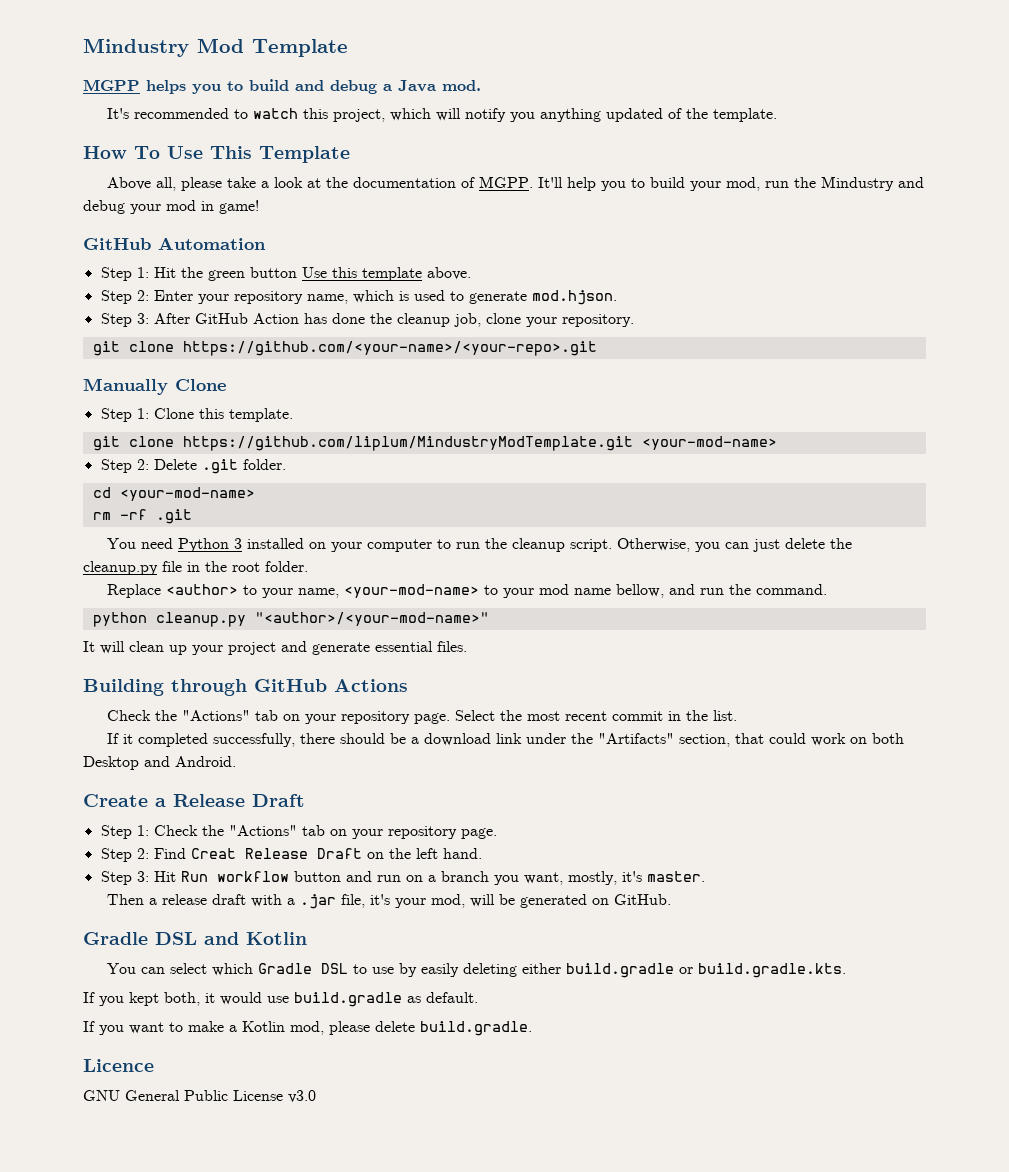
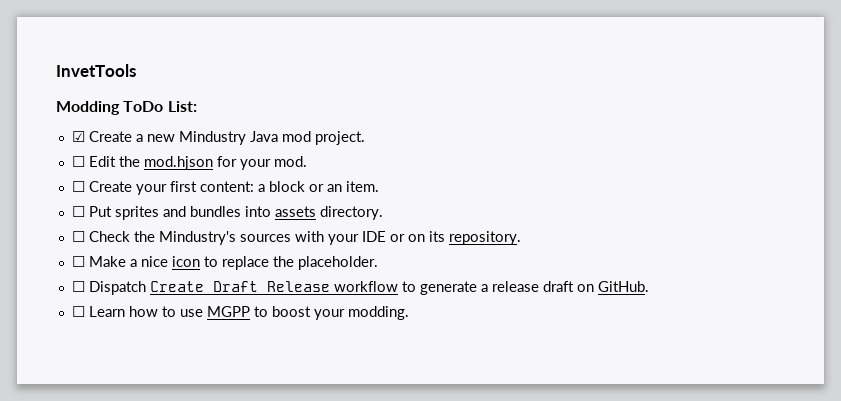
[83,38,348,57] [83,79,481,94] [106,108,777,122] [83,146,350,163] [106,176,924,191] [83,200,259,214] [83,237,266,250] [100,267,471,281] [100,290,617,305] [100,313,634,327] [92,341,597,356] [83,378,226,395] [100,408,293,422] [92,436,777,451] [100,459,286,474] [92,487,255,501] [92,509,192,524] [106,538,852,552] [83,561,308,575] [106,584,827,598] [92,612,489,627] [83,641,467,655] [83,679,408,696] [106,710,737,724] [106,733,904,747] [83,756,236,770] [83,794,305,807] [100,825,497,839] [100,848,482,862] [100,871,705,885] [106,894,671,909] [83,932,307,945] [106,963,846,978] [83,992,478,1007] [83,1021,532,1036] [83,1059,154,1072] [83,1090,316,1103] Mindustry Mod Template // MGPP helps you to build and debug a Java mod. // It's recommended to watch this project, which will notify you anything updated of the template. // How To Use This Template // Above all, please take a look at the documentation of MGPP. It'll help you to build your mod, run the Mindustry and debug your mod in game! // GitHub Automation // Step 1: Hit the green button Use this template above. // Step 2: Enter your repository name, which is used to generate mod.hjson. // Step 3: After GitHub Action has done the cleanup job, clone your repository. // git clone https://github.com/<your-name>/<your-repo>.git // Manually Clone // Step 1: Clone this template. // git clone https://github.com/liplum/MindustryModTemplate.git <your-mod-name> // Step 2: Delete .git folder. // cd <your-mod-name> // rm -rf .git // You need Python 3 installed on your computer to run the cleanup script. Otherwise, you can just delete the cleanup.py file in the root folder. // Replace <author> to your name, <your-mod-name> to your mod name bellow, and run the command. // python cleanup.py "<author>/<your-mod-name>" // It will clean up your project and generate essential files. // Building through GitHub Actions // Check the "Actions" tab on your repository page. Select the most recent commit in the list. // If it completed successfully, there should be a download link under the "Artifacts" section, that could work on both Desktop and Android. // Create a Release Draft // Step 1: Check the "Actions" tab on your repository page. // Step 2: Find Creat Release Draft on the left hand. // Step 3: Hit Run workflow button and run on a branch you want, mostly, it's master. // Then a release draft with a .jar file, it's your mod, will be generated on GitHub. // Gradle DSL and Kotlin // You can select which Gradle DSL to use by easily deleting either build.gradle or build.gradle.kts. // If you kept both, it would use build.gradle as default. // If you want to make a Kotlin mod, please delete build.gradle. // Licence // GNU General Public License v3.0 -> [56,64,136,77] [56,101,197,115] [71,131,365,145] [71,156,307,170] [71,181,379,195] [71,206,383,220] [71,231,521,245] [71,256,378,270] [71,281,649,295] [71,306,409,320] InvetTools // Modding ToDo List: // ☑ Create a new Mindustry Java mod project. // ☐ Edit the mod.hjson for your mod. // ☐ Create your first content: a block or an item. // ☐ Put sprites and bundles into assets directory. // ☐ Check the Mindustry's sources with your IDE or on its repository. // ☐ Make a nice icon to replace the placeholder. // ☐ Dispatch Create Draft Release workflow to generate a release draft on GitHub. // ☐ Learn how to use MGPP to boost your modding.

